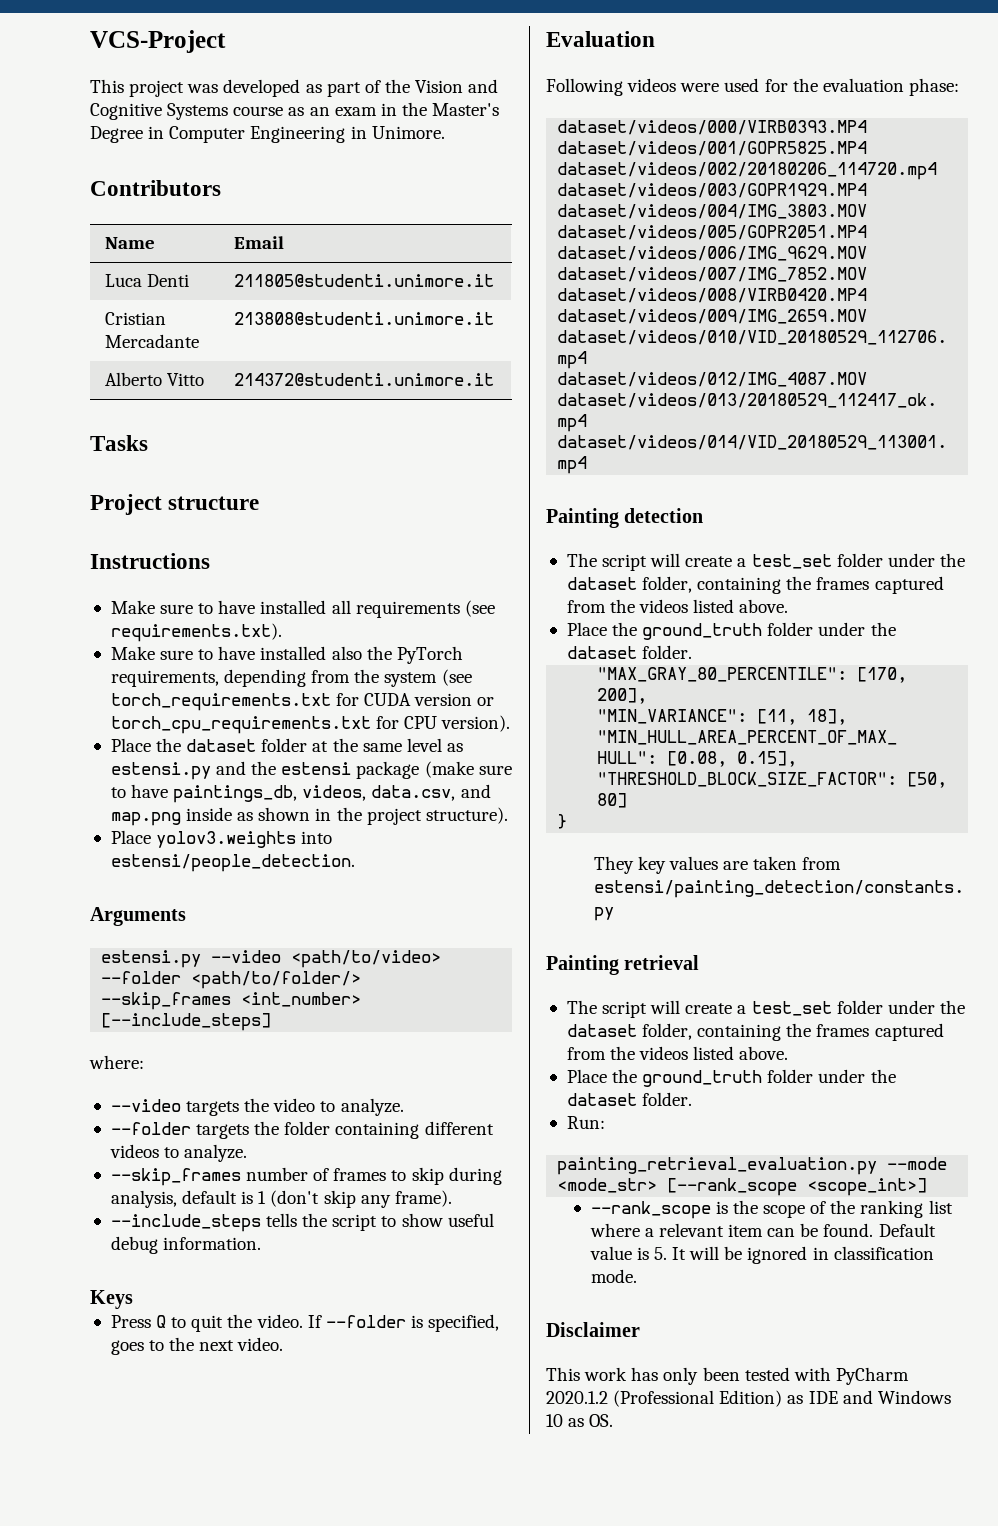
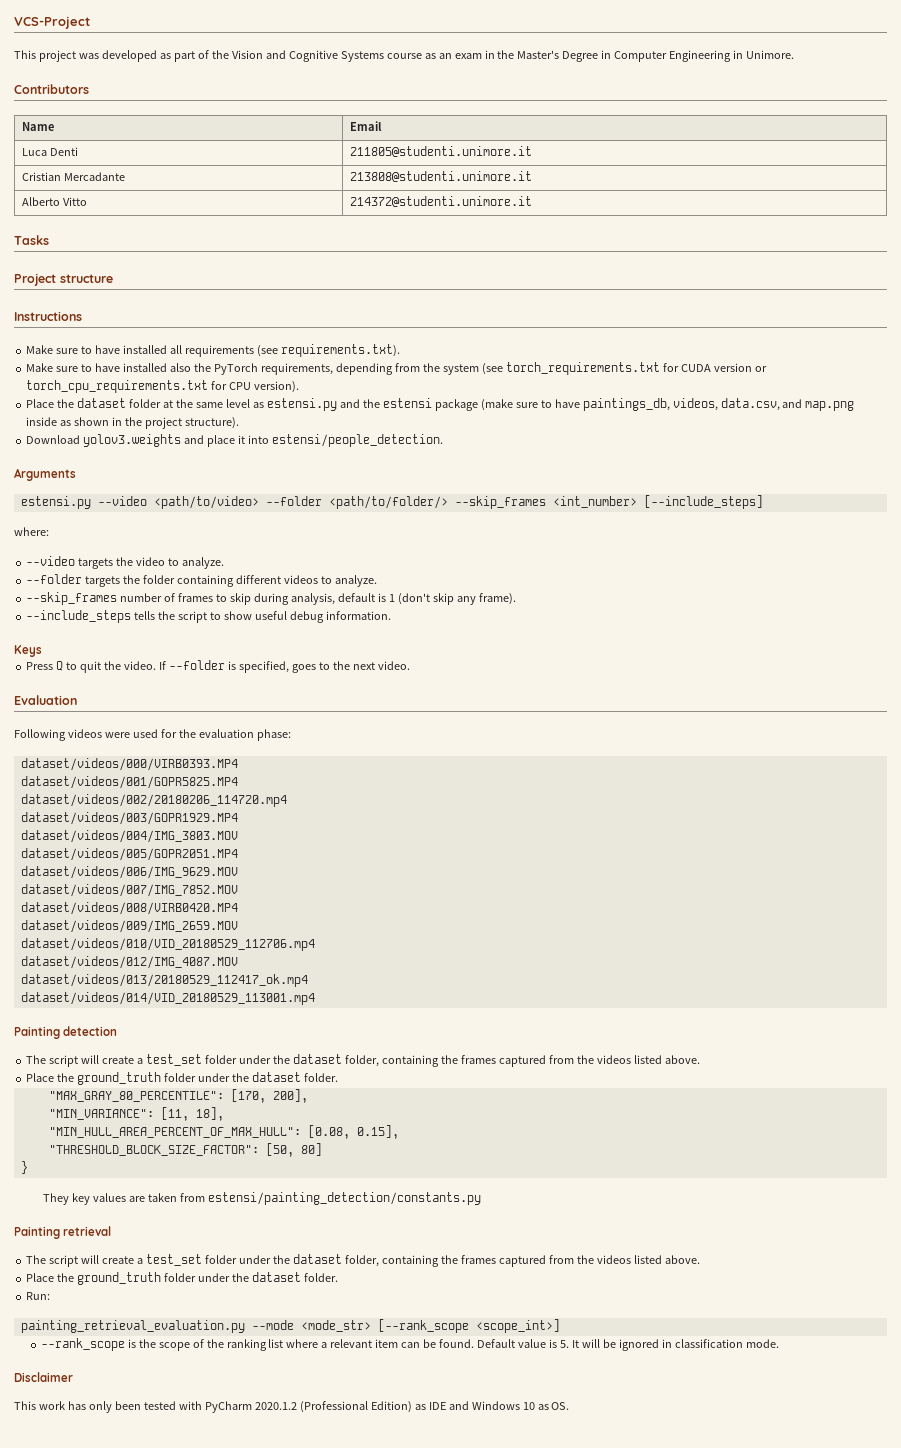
[110,830,297,848] Place yolov3.weights -> [26,434,245,447] Download yolov3.weights and place it

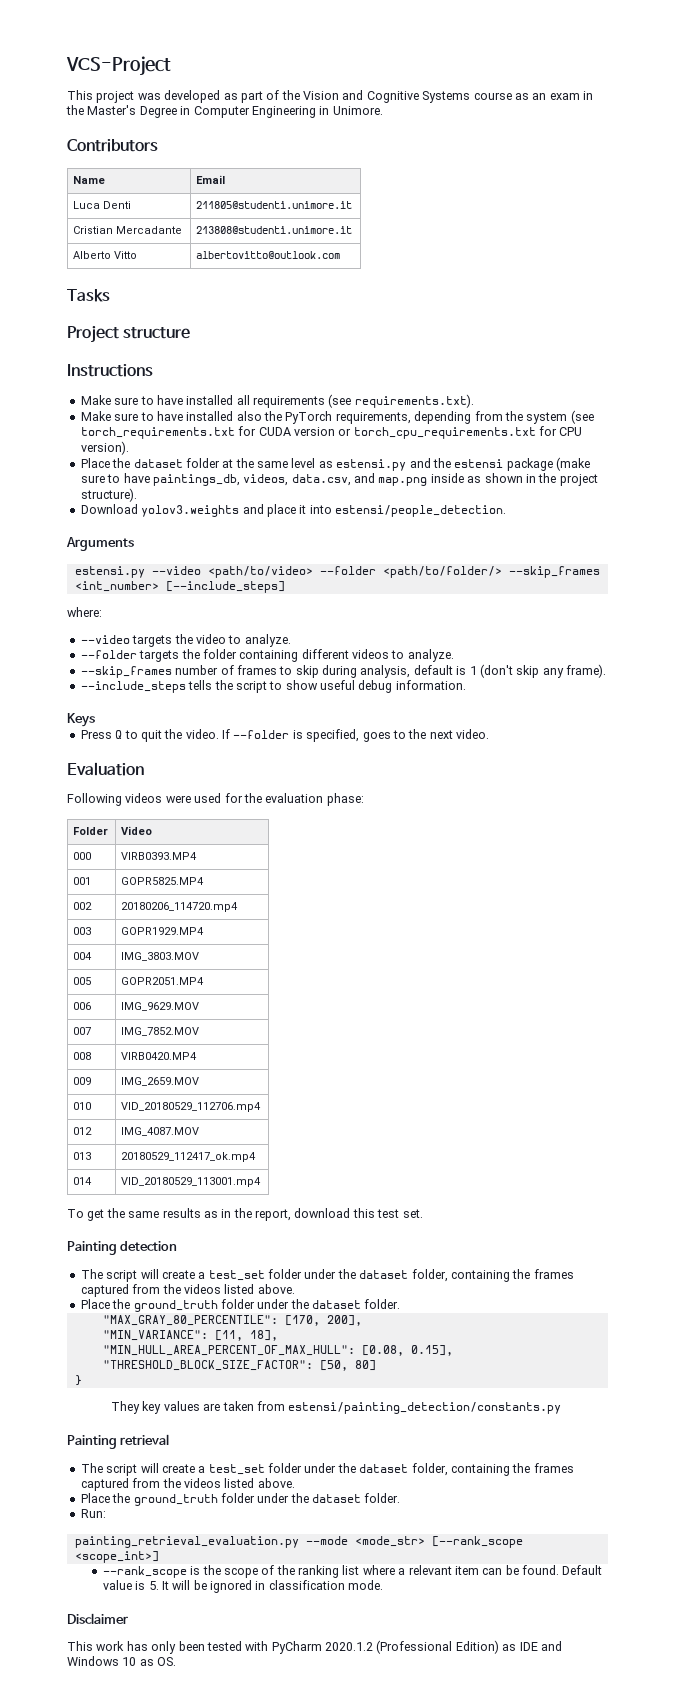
[349,196,532,207] 214372@studenti.unimore.it -> [196,251,341,259] albertovitto@outlook.com
[20,758,238,771] [20,776,238,789] [20,794,287,807] [20,812,238,825] [20,830,238,843] [20,848,238,861] [20,866,238,879] [20,884,238,897] [20,902,238,915] [20,920,238,933] [20,938,315,951] [20,956,238,969] [20,974,308,987] [20,992,315,1005] // dataset/videos/000/VIRB0393.MP4 // dataset/videos/001/GOPR5825.MP4 // dataset/videos/002/20180206_114720.mp4 // dataset/videos/003/GOPR1929.MP4 // dataset/videos/004/IMG_3803.MOV // dataset/videos/005/GOPR2051.MP4 // dataset/videos/006/IMG_9629.MOV // dataset/videos/007/IMG_7852.MOV // dataset/videos/008/VIRB0420.MP4 // dataset/videos/009/IMG_2659.MOV // dataset/videos/010/VID_20180529_112706.mp4 // dataset/videos/012/IMG_4087.MOV // dataset/videos/013/20180529_112417_ok.mp4 // dataset/videos/014/VID_20180529_113001.mp4 -> [73,827,109,835] [121,826,153,835] [73,852,92,860] [121,852,198,860] [73,877,92,885] [121,877,205,885] [73,902,93,910] [121,902,239,912] [73,927,92,935] [121,927,205,935] [73,952,93,960] [121,952,200,961] [73,977,92,985] [121,977,205,985] [73,1002,92,1010] [121,1002,200,1011] [73,1027,92,1035] [121,1027,200,1036] [73,1052,92,1060] [121,1052,198,1060] [73,1077,92,1085] [121,1077,200,1086] [73,1102,92,1110] [121,1102,262,1112] [73,1127,93,1135] [121,1127,200,1136] [73,1152,92,1160] [121,1152,257,1162] [73,1177,93,1185] [121,1177,262,1187] [67,1208,423,1221] // Folder | Video // 000 | VIRB0393.MP4 // 001 | GOPR5825.MP4 // 002 | 20180206_114720.mp4 // 003 | GOPR1929.MP4 // 004 | IMG_3803.MOV // 005 | GOPR2051.MP4 // 006 | IMG_9629.MOV // 007 | IMG_7852.MOV // 008 | VIRB0420.MP4 // 009 | IMG_2659.MOV // 010 | VID_20180529_112706.mp4 // 012 | IMG_4087.MOV // 013 | 20180529_112417_ok.mp4 // 014 | VID_20180529_113001.mp4 // To get the same results as in the report, download this test set.

